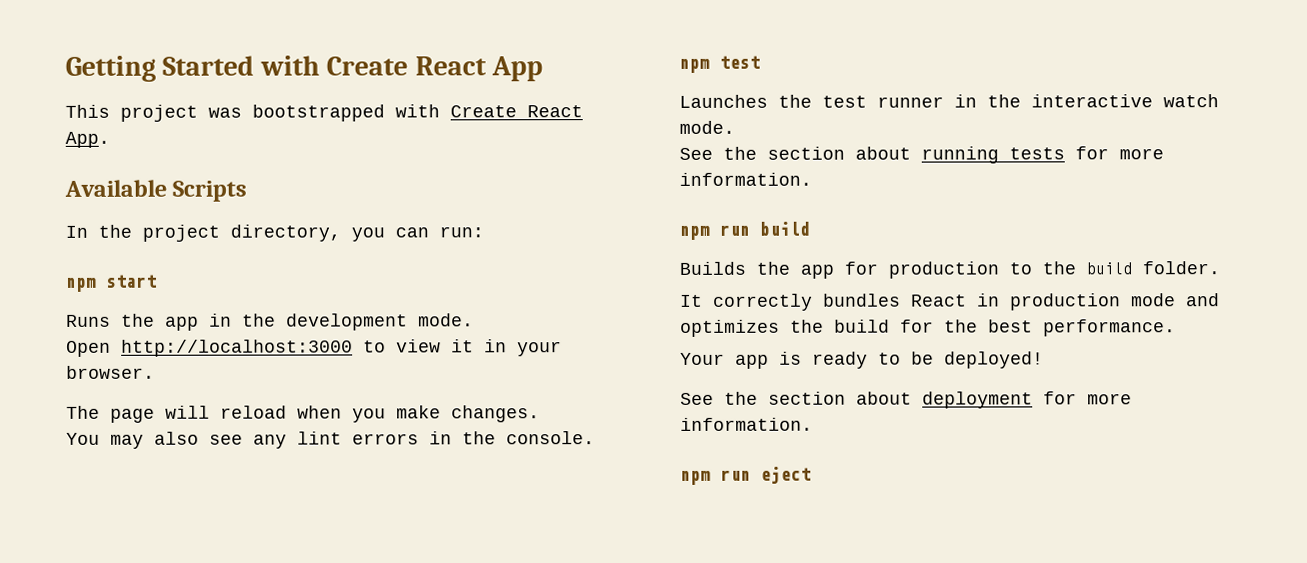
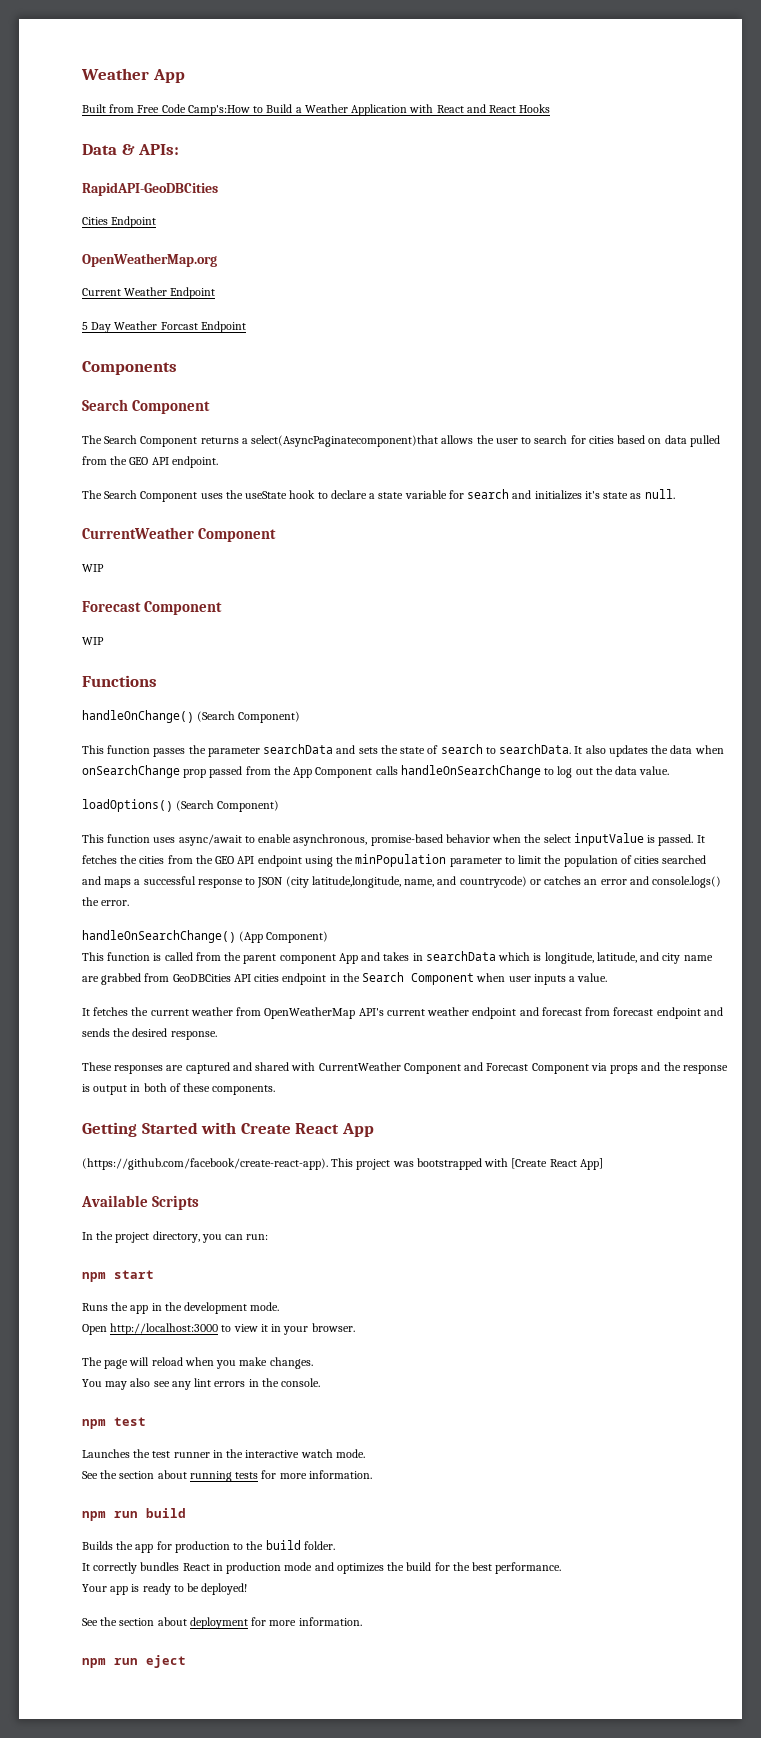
(65, 68) none -> [81,68,185,83] [82,104,551,116] [82,144,180,155] [82,182,218,196] [82,216,157,228] [82,253,217,267] [82,287,216,299] [82,321,246,333] [82,361,177,375] [82,399,211,414] [82,435,720,447] [82,456,218,468] [82,489,675,502] [82,527,277,542] [82,564,104,572] [82,601,223,615] [82,637,104,645] [82,675,157,687] [82,710,301,723] [82,744,724,757] [82,765,670,778] [82,799,280,812] [82,833,705,846] [82,854,707,867] [82,876,722,888] [82,897,130,906] [82,930,329,943] [82,951,713,964] [82,972,608,985] [82,1007,723,1019] [82,1028,217,1040] [82,1062,728,1074] [82,1083,276,1095] Weather App // Built from Free Code Camp's:How to Build a Weather Application with React and React Hooks // Data & APIs: // RapidAPI-GeoDBCities // Cities Endpoint // OpenWeatherMap.org // Current Weather Endpoint // 5 Day Weather Forcast Endpoint // Components // Search Component // The Search Component returns a select(AsyncPaginatecomponent)that allows the user to search for cities based on data pulled from the GEO API endpoint. // The Search Component uses the useState hook to declare a state variable for search and initializes it's state as null. // CurrentWeather Component // WIP // Forecast Component // WIP // Functions // handleOnChange() (Search Component) // This function passes the parameter searchData and sets the state of search to searchData. It also updates the data when onSearchChange prop passed from the App Component calls handleOnSearchChange to log out the data value. // loadOptions() (Search Component) // This function uses async/await to enable asynchronous, promise-based behavior when the select inputValue is passed. It fetches the cities from the GEO API endpoint using the minPopulation parameter to limit the population of cities searched and maps a successful response to JSON (city latitude,longitude, name, and countrycode) or catches an error and console.logs() the error. // handleOnSearchChange() (App Component) // This function is called from the parent component App and takes in searchData which is longitude, latitude, and city name are grabbed from GeoDBCities API cities endpoint in the Search Component when user inputs a value. // It fetches the current weather from OpenWeatherMap API's current weather endpoint and forecast from forecast endpoint and sends the desired response. // These responses are captured and shared with CurrentWeather Component and Forecast Component via props and the response is output in both of these components. //
(544, 69) none -> [82,1158,328,1170] (https://github.com/facebook/create-react-app).
[450,105,583,118] [65,131,110,148] Create React App. -> [511,1158,603,1170] [Create React App]

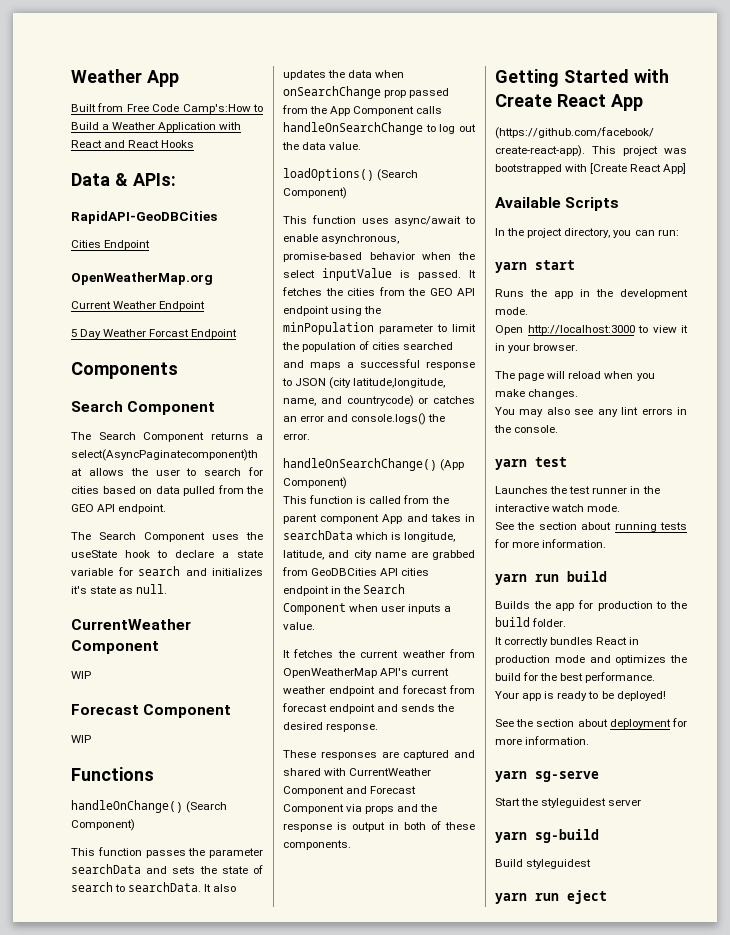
[82,1272,106,1282] npm -> [495,262,527,273] yarn
[82,1419,106,1429] npm -> [495,459,527,470] yarn
[82,1511,106,1521] npm -> [495,574,527,585] yarn
[82,1658,106,1668] npm -> [495,771,599,782] [495,798,642,808] [495,829,599,843] [495,859,592,869] [495,893,527,904] yarn sg-serve // Start the styleguidest server // yarn sg-build // Build styleguidest // yarn

